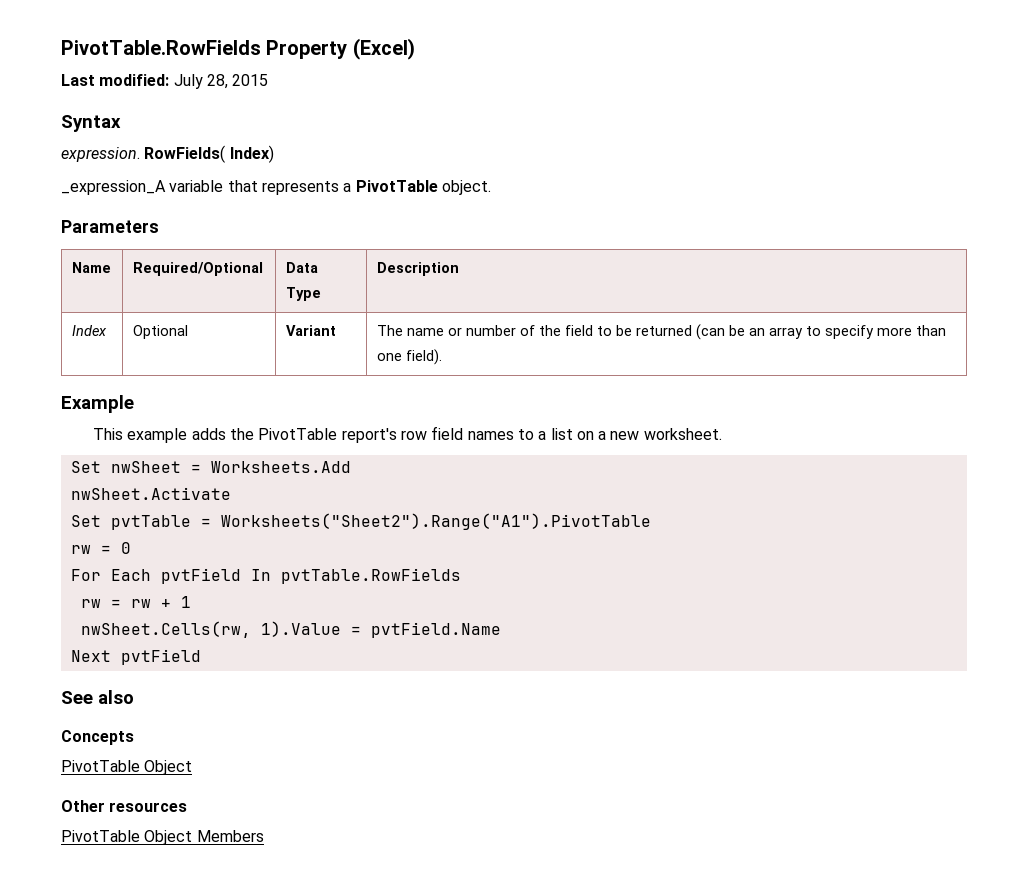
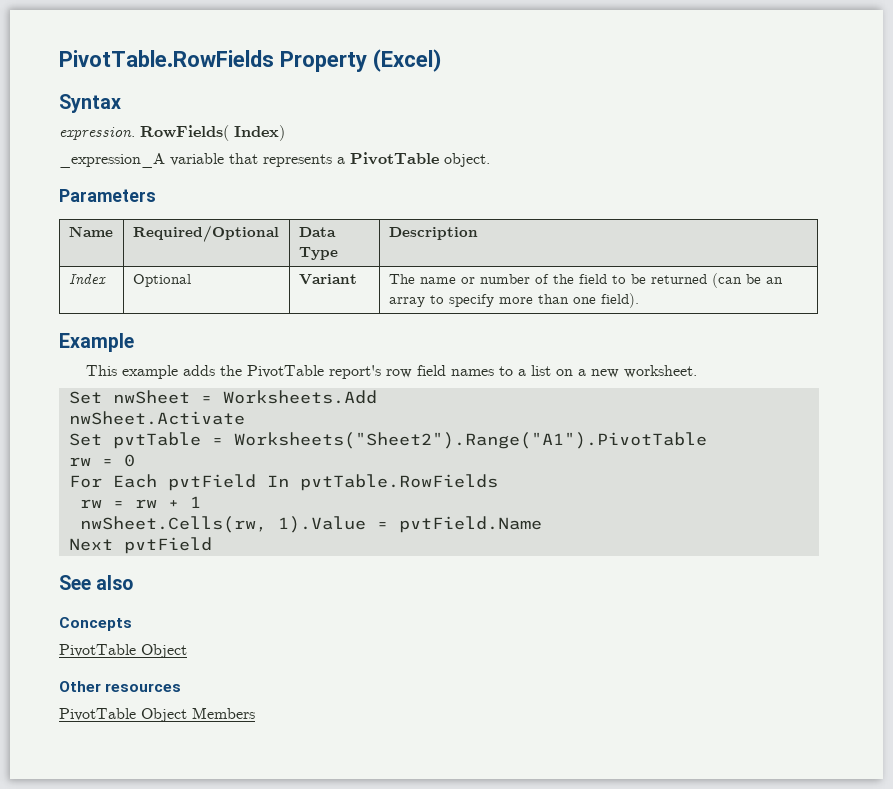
[61,74,269,89] // Last modified: July 28, 2015 -> (442, 60) none

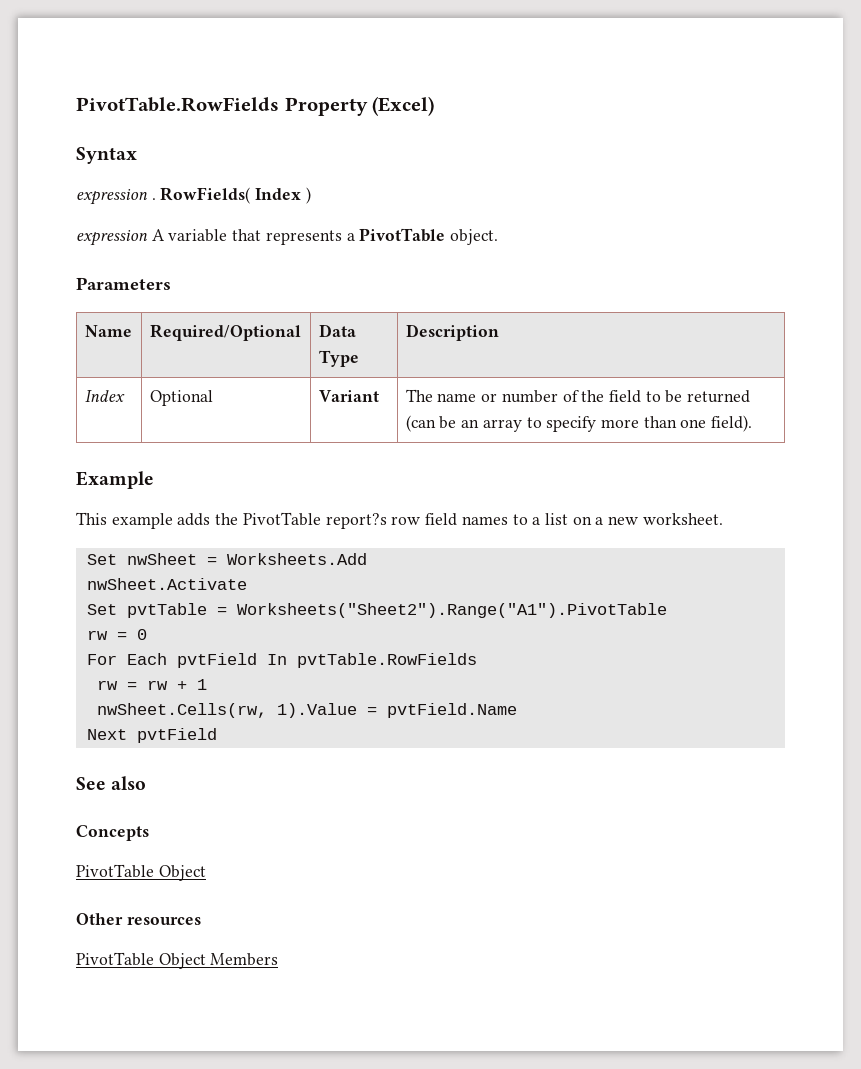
[59,125,285,141] [59,153,165,168] expression. RowFields( Index) // _expression_A -> [76,187,311,205] [76,229,165,246] expression . RowFields( Index ) // expression A
[329,365,382,379] report's -> [325,513,387,529] report?s

